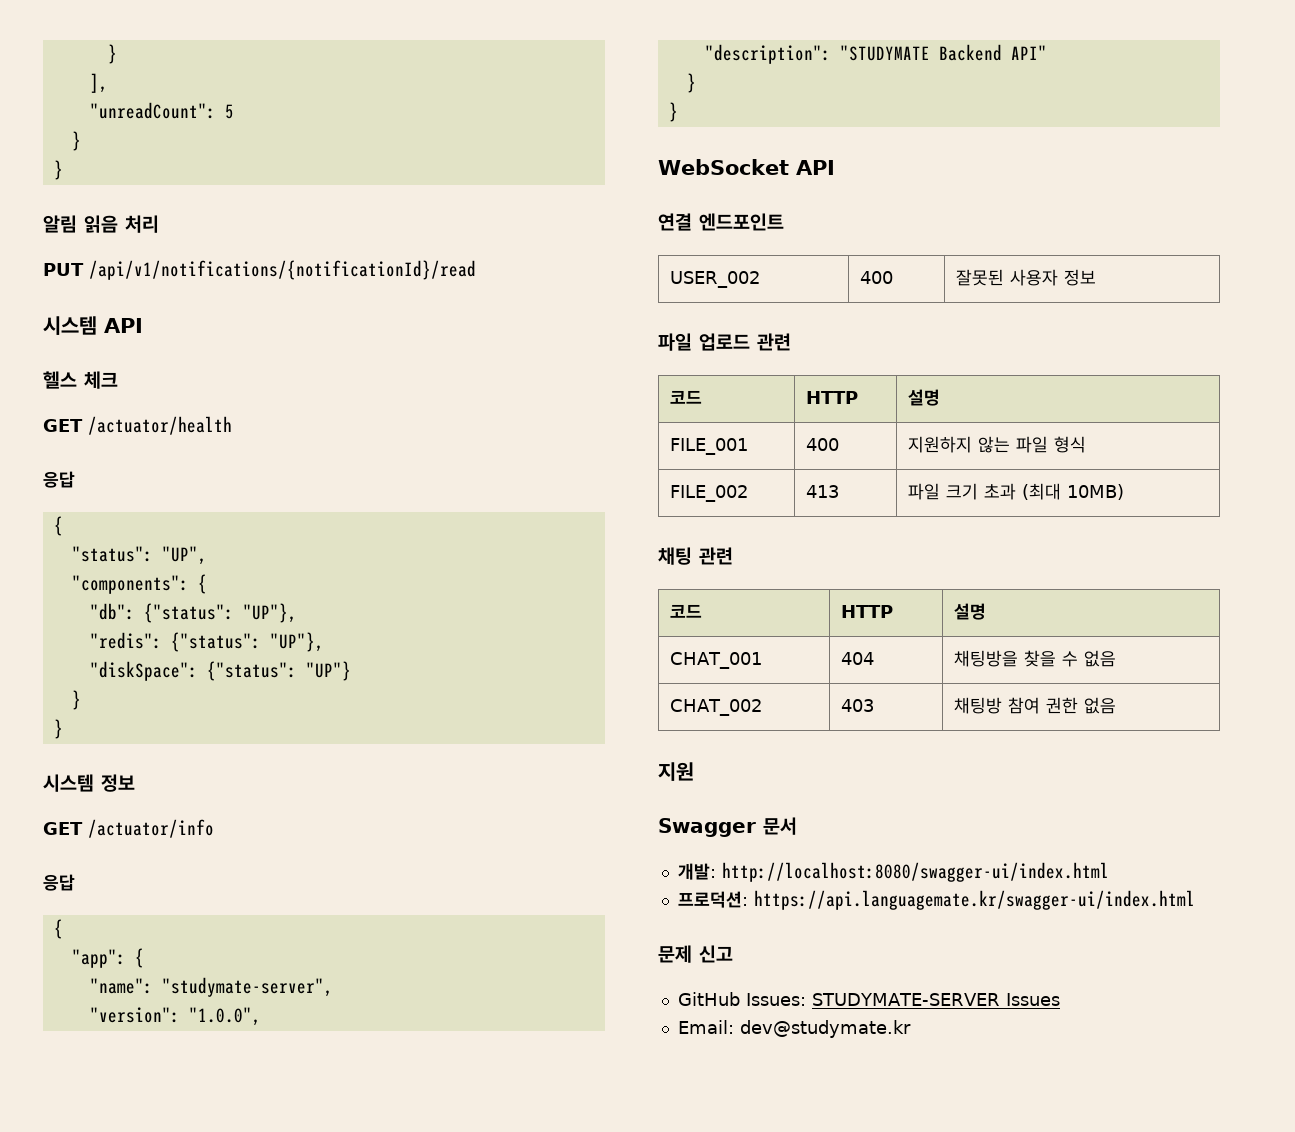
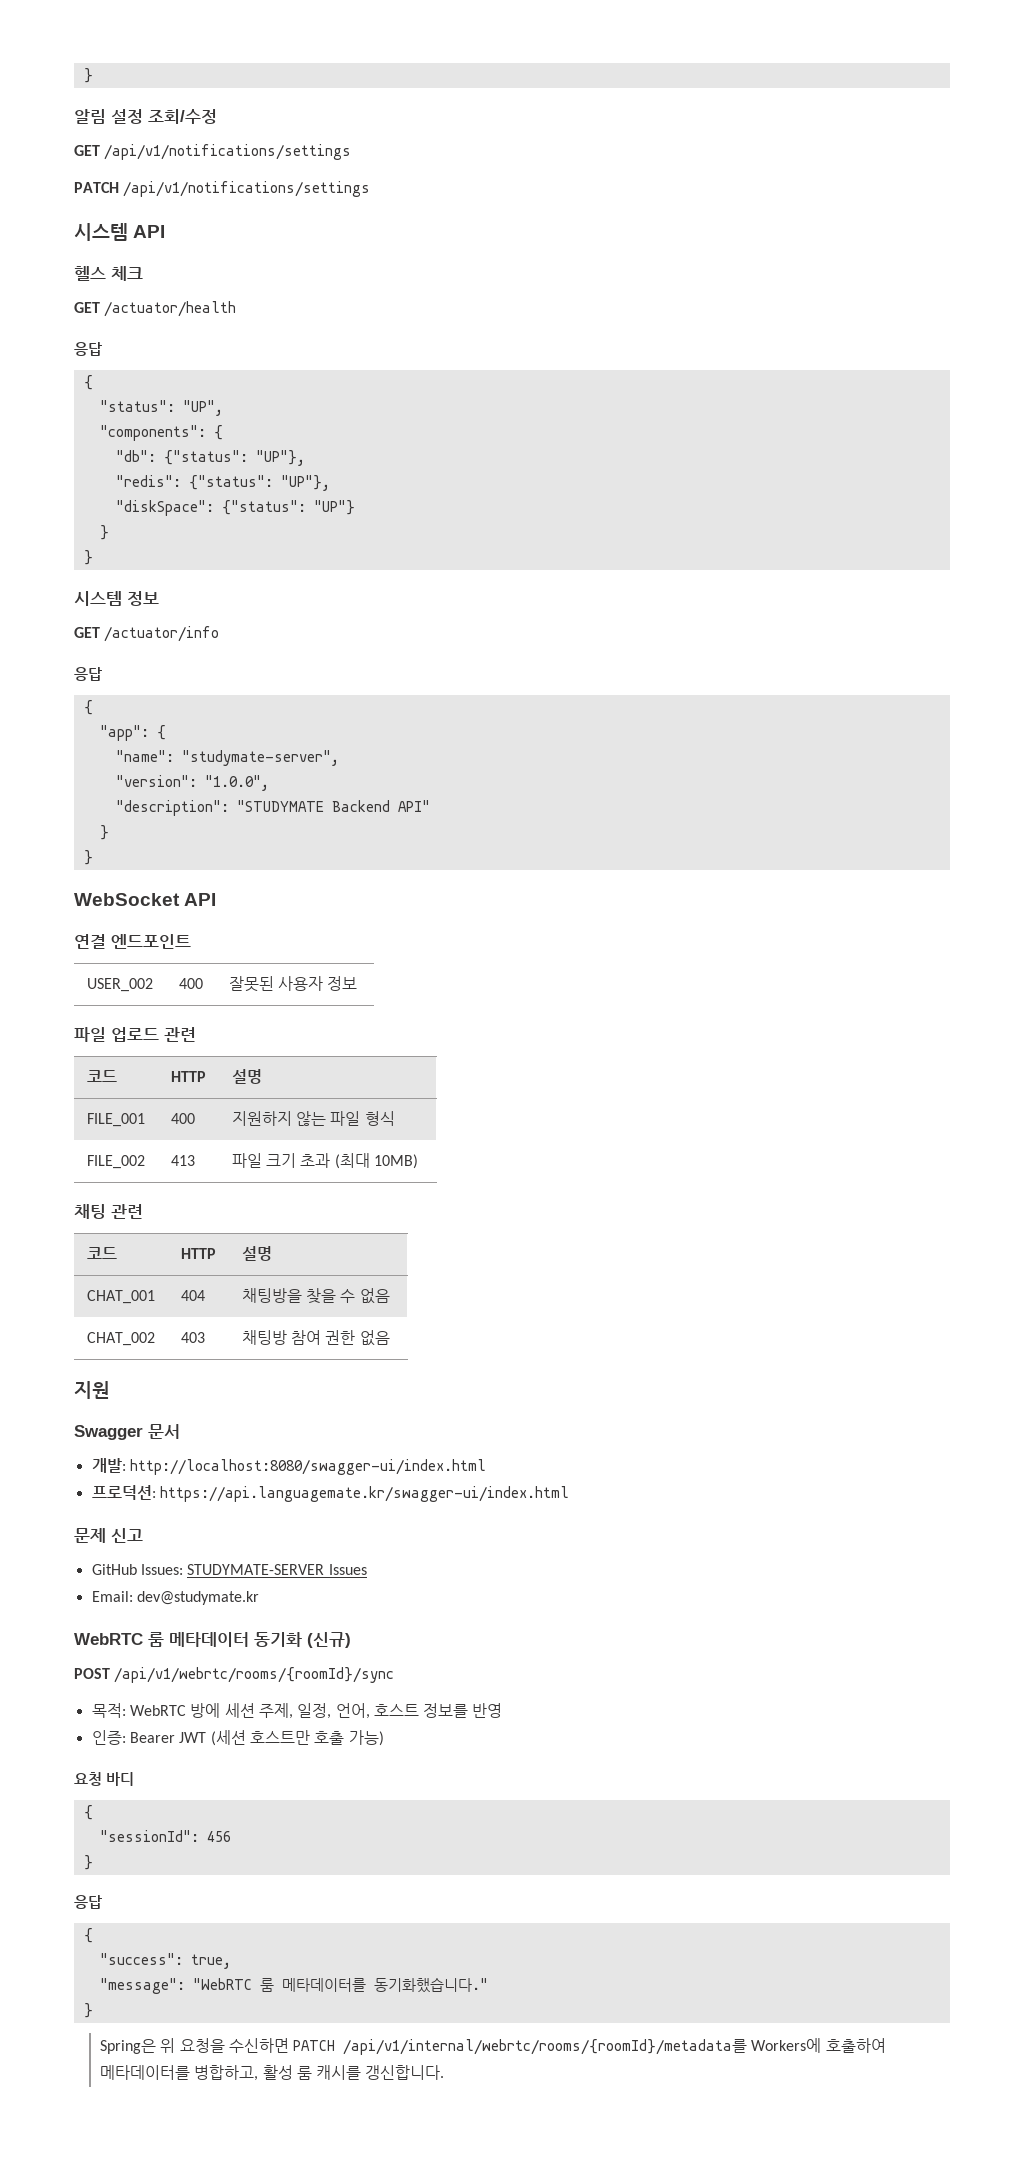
[107,44,117,64] [89,73,108,93] [89,102,234,119] [71,131,81,151] [53,160,63,180] [43,215,159,233] [43,260,476,280] } // ], // "unreadCount": 5 // } // } // 알림 읽음 처리 // PUT /api/v1/notifications/{notificationId}/read -> [83,68,93,83] [74,109,217,124] [74,144,352,160] [74,181,371,197] } // 알림 설정 조회/수정 // GET /api/v1/notifications/settings // PATCH /api/v1/notifications/settings
(911, 1029) none -> [74,1632,351,1648] [74,1667,395,1683] [91,1703,503,1719] [91,1730,384,1746] [74,1772,135,1786] [83,1805,93,1820] [99,1830,231,1842] [83,1855,93,1870] [74,1895,102,1909] [83,1928,93,1943] [99,1953,231,1969] [99,1977,488,1994] [83,2003,93,2018] [99,2038,886,2055] [99,2065,445,2081] // WebRTC 룸 메타데이터 동기화 (신규) // POST /api/v1/webrtc/rooms/{roomId}/sync // 목적: WebRTC 방에 세션 주제, 일정, 언어, 호스트 정보를 반영 // 인증: Bearer JWT (세션 호스트만 호출 가능) // 요청 바디 // { // "sessionId": 456 // } // 응답 // { // "success": true, // "message": "WebRTC 룸 메타데이터를 동기화했습니다." // } // Spring은 위 요청을 수신하면 PATCH /api/v1/internal/webrtc/rooms/{roomId}/metadata를 Workers에 호출하여 메타데이터를 병합하고, 활성 룸 캐시를 갱신합니다.

